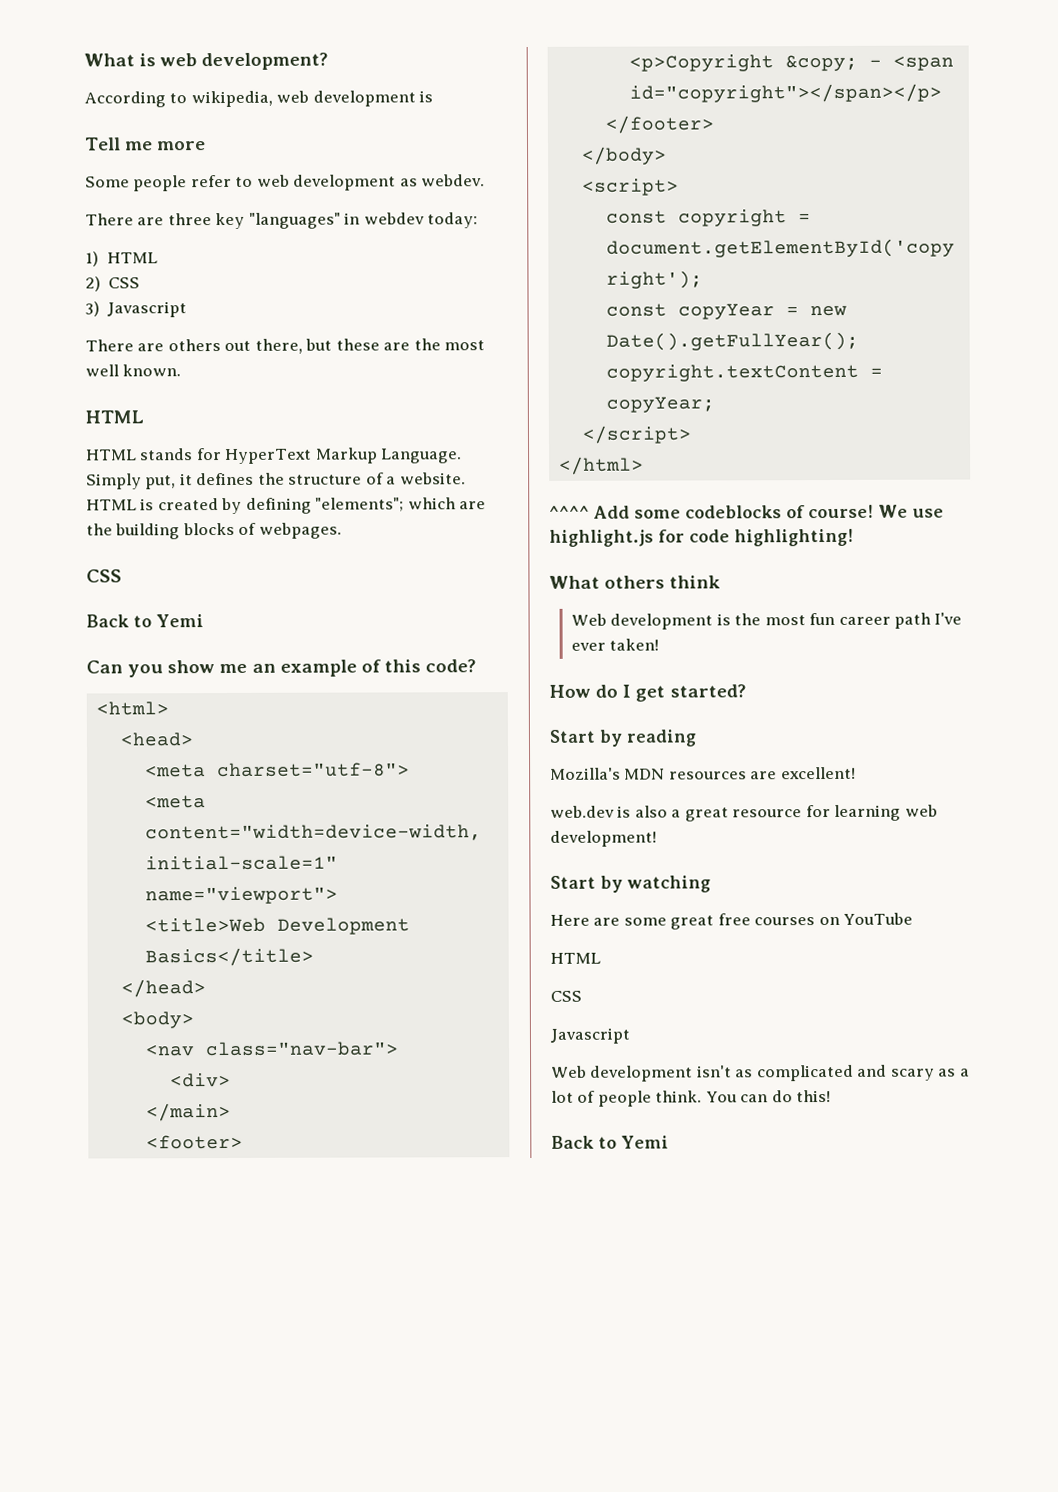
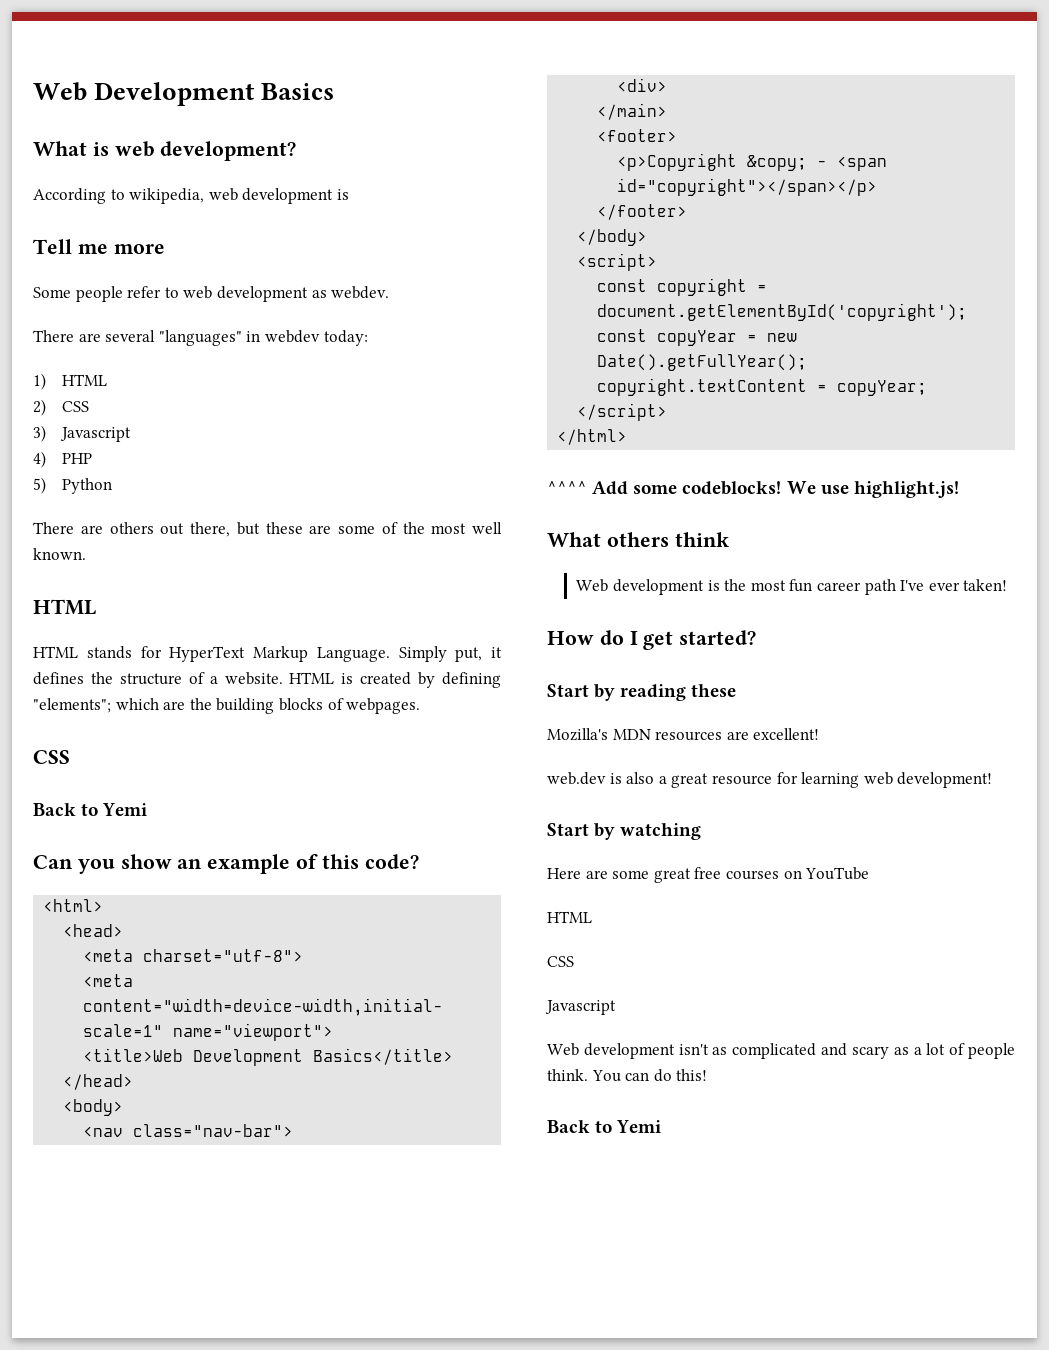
(84, 60) none -> [33,82,335,106] Web Development Basics //
[167,212,246,230] three key -> [105,330,156,342] several
(188, 309) none -> [33,451,93,468] [33,477,113,494] // 4) PHP // 5) Python
(411, 346) none -> [338,522,398,534] some of
[219,663,248,674] me -> (172, 861) none
[685,504,944,519] [549,528,854,547] codeblocks of course! We use highlight.js for code highlighting! -> [682,481,959,498] codeblocks! We use highlight.js!
(697, 738) none -> [691,684,737,697] these

